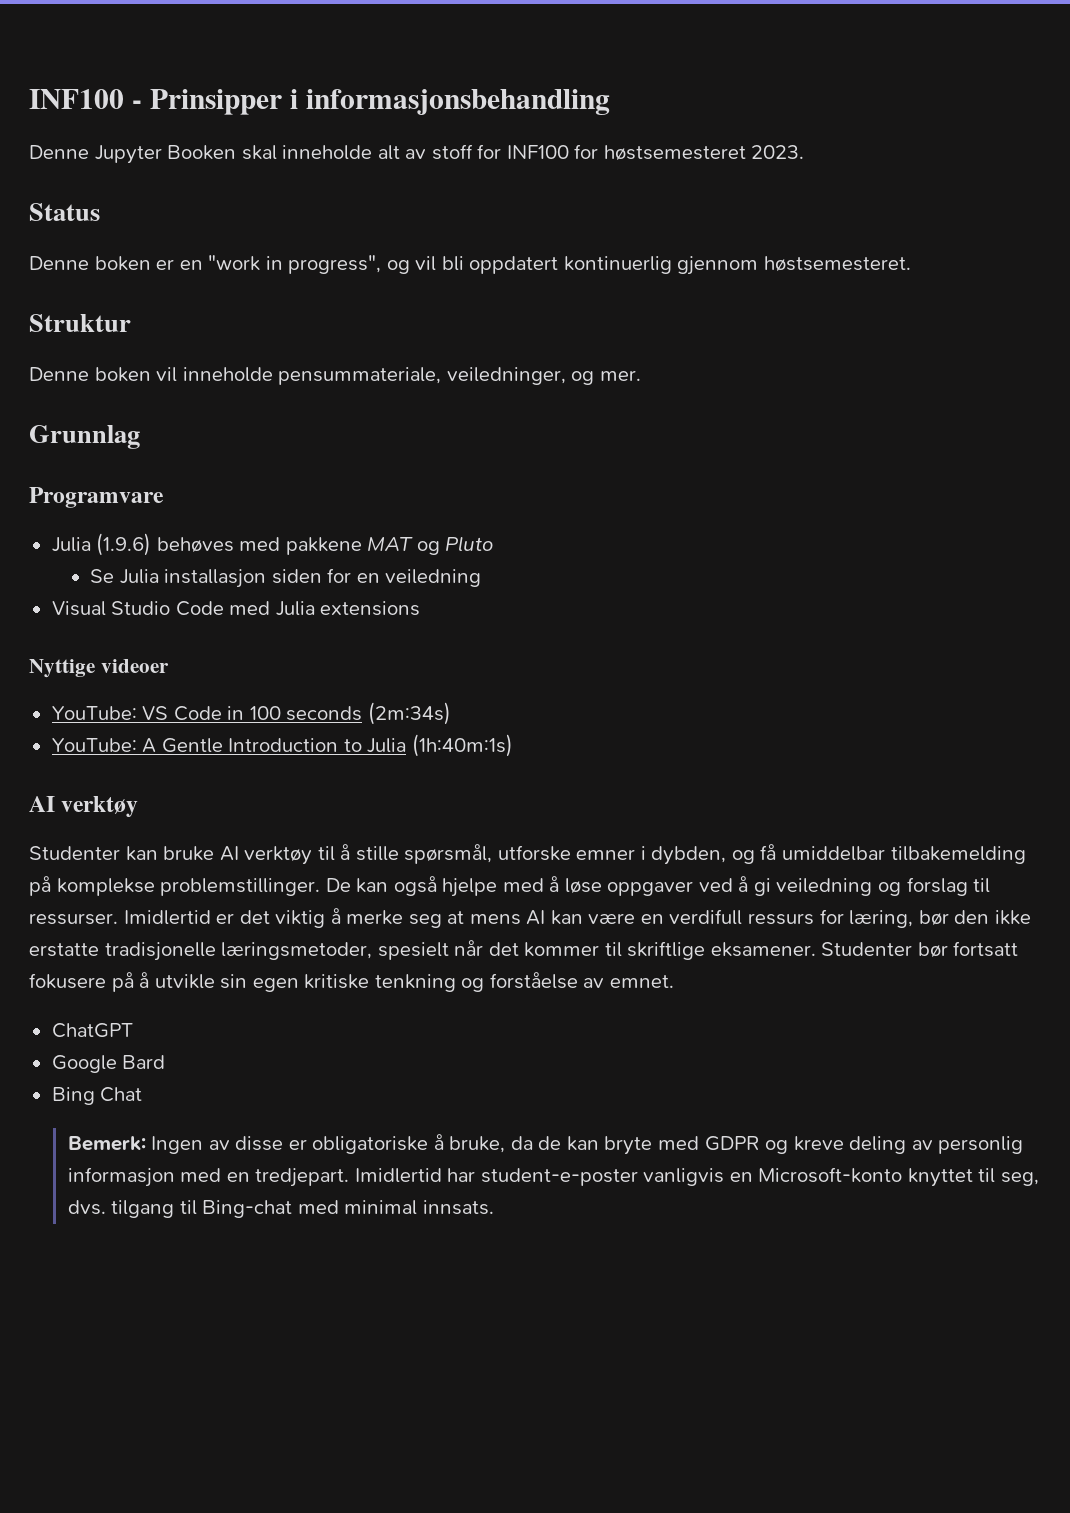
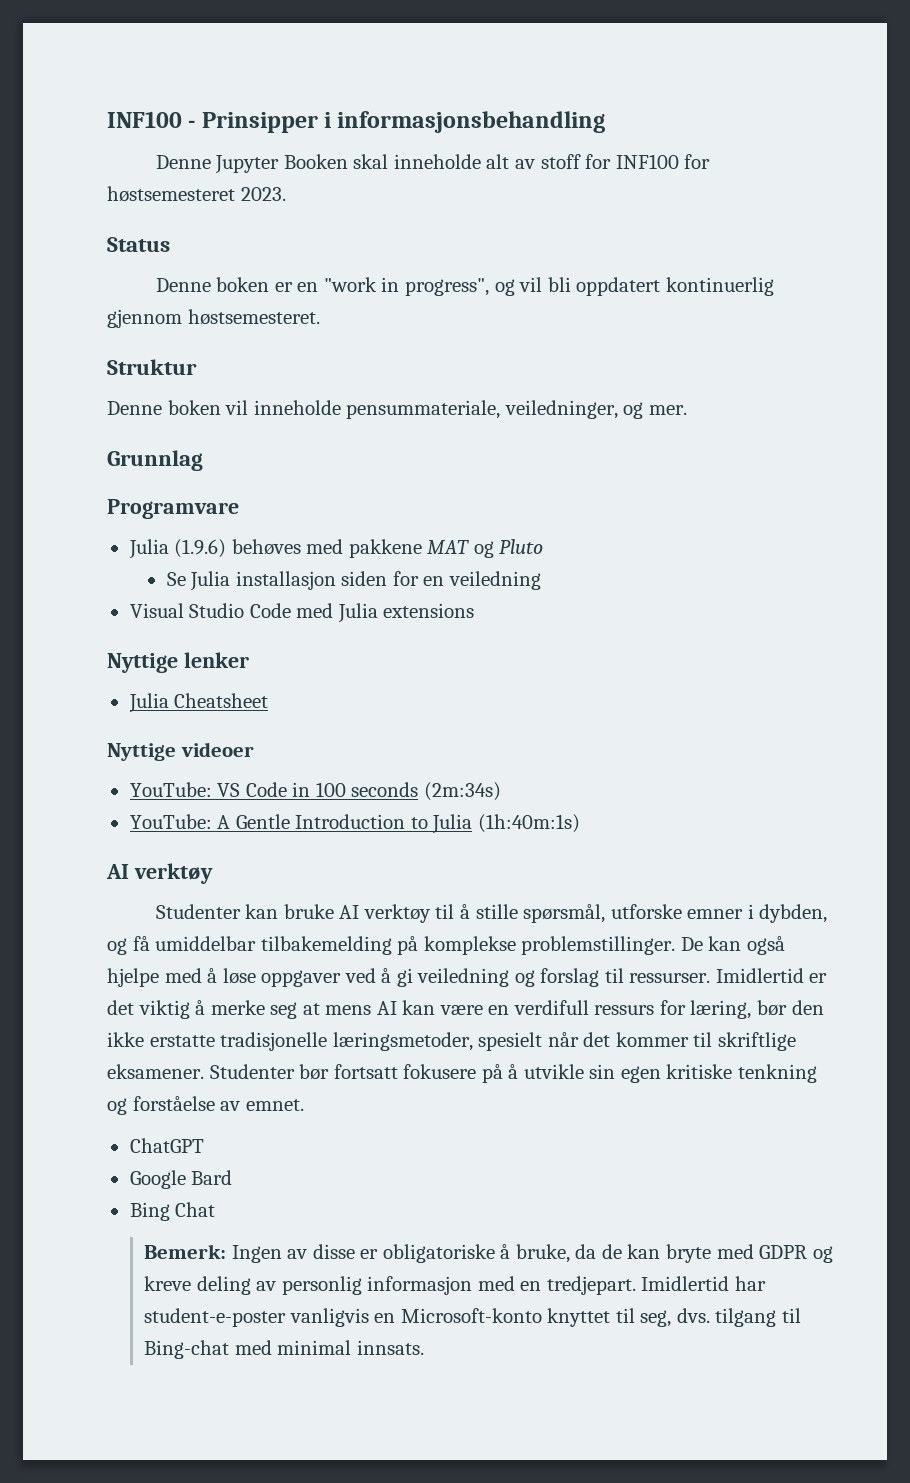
(421, 608) none -> [107,652,249,673] [128,693,269,713] // Nyttige lenker // Julia Cheatsheet

